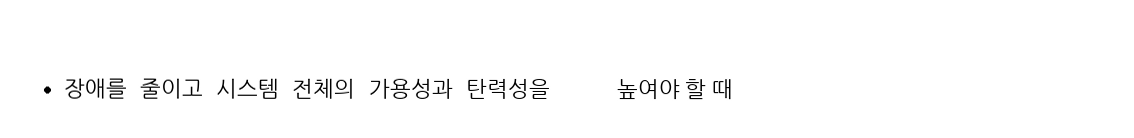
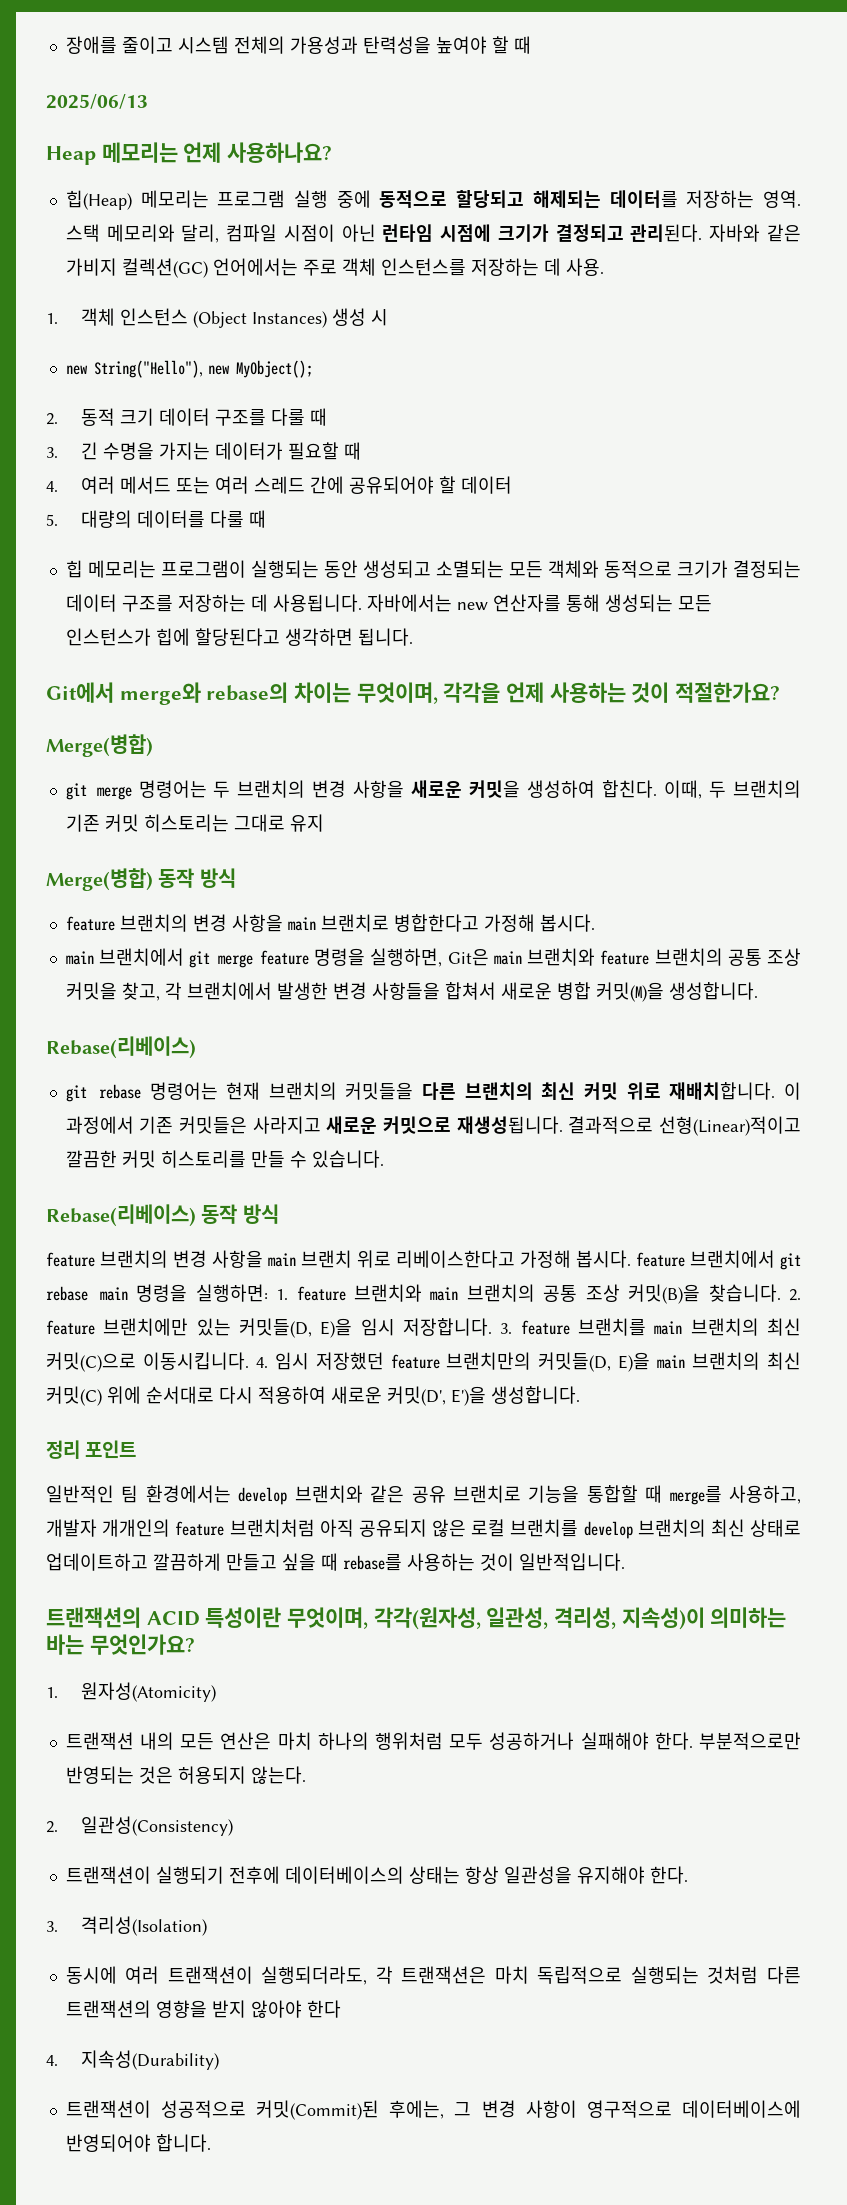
(734, 89) none -> [46,94,148,109] [46,142,333,165] [65,190,802,210] [65,224,801,243] [65,258,604,278] [46,308,389,328] [65,360,313,378] [46,408,328,426] [46,442,362,460] [46,476,513,494] [46,510,267,528] [65,560,801,578] [65,594,712,612] [65,628,413,646] [46,682,781,705] [46,734,153,757] [65,780,802,800] [65,814,324,832] [46,868,236,891] [65,914,595,932] [65,948,801,968] [65,982,758,1002] [46,1036,196,1059] [65,1082,801,1102] [65,1116,801,1136] [65,1150,384,1168] [46,1204,279,1227] [46,1250,801,1270] [46,1284,802,1304] [46,1318,801,1338] [46,1352,801,1372] [46,1386,580,1406] [46,1440,137,1459] [46,1485,801,1505] [46,1519,801,1539] [46,1553,625,1571] [46,1607,787,1630] [46,1634,195,1655] [46,1682,217,1702] [65,1732,802,1750] [65,1766,306,1784] [46,1816,234,1836] [65,1866,688,1884] [46,1916,208,1936] [65,1966,801,1985] [65,2000,341,2018] [46,2050,220,2070] [65,2100,801,2120] [65,2134,211,2152] // 2025/06/13 // Heap 메모리는 언제 사용하나요? // 힙(Heap) 메모리는 프로그램 실행 중에 동적으로 할당되고 해제되는 데이터를 저장하는 영역. 스택 메모리와 달리, 컴파일 시점이 아닌 런타임 시점에 크기가 결정되고 관리된다. 자바와 같은 가비지 컬렉션(GC) 언어에서는 주로 객체 인스턴스를 저장하는 데 사용. // 1. 객체 인스턴스 (Object Instances) 생성 시 // new String("Hello"), new MyObject(); // 2. 동적 크기 데이터 구조를 다룰 때 // 3. 긴 수명을 가지는 데이터가 필요할 때 // 4. 여러 메서드 또는 여러 스레드 간에 공유되어야 할 데이터 // 5. 대량의 데이터를 다룰 때 // 힙 메모리는 프로그램이 실행되는 동안 생성되고 소멸되는 모든 객체와 동적으로 크기가 결정되는 데이터 구조를 저장하는 데 사용됩니다. 자바에서는 new 연산자를 통해 생성되는 모든 인스턴스가 힙에 할당된다고 생각하면 됩니다. // Git에서 merge와 rebase의 차이는 무엇이며, 각각을 언제 사용하는 것이 적절한가요? // Merge(병합) // git merge 명령어는 두 브랜치의 변경 사항을 새로운 커밋을 생성하여 합친다. 이때, 두 브랜치의 기존 커밋 히스토리는 그대로 유지 // Merge(병합) 동작 방식 // feature 브랜치의 변경 사항을 main 브랜치로 병합한다고 가정해 봅시다. // main 브랜치에서 git merge feature 명령을 실행하면, Git은 main 브랜치와 feature 브랜치의 공통 조상 커밋을 찾고, 각 브랜치에서 발생한 변경 사항들을 합쳐서 새로운 병합 커밋(M)을 생성합니다. // Rebase(리베이스) // git rebase 명령어는 현재 브랜치의 커밋들을 다른 브랜치의 최신 커밋 위로 재배치합니다. 이 과정에서 기존 커밋들은 사라지고 새로운 커밋으로 재생성됩니다. 결과적으로 선형(Linear)적이고 깔끔한 커밋 히스토리를 만들 수 있습니다. // Rebase(리베이스) 동작 방식 // feature 브랜치의 변경 사항을 main 브랜치 위로 리베이스한다고 가정해 봅시다. feature 브랜치에서 git rebase main 명령을 실행하면: 1. feature 브랜치와 main 브랜치의 공통 조상 커밋(B)을 찾습니다. 2. feature 브랜치에만 있는 커밋들(D, E)을 임시 저장합니다. 3. feature 브랜치를 main 브랜치의 최신 커밋(C)으로 이동시킵니다. 4. 임시 저장했던 feature 브랜치만의 커밋들(D, E)을 main 브랜치의 최신 커밋(C) 위에 순서대로 다시 적용하여 새로운 커밋(D', E')을 생성합니다. // 정리 포인트 // 일반적인 팀 환경에서는 develop 브랜치와 같은 공유 브랜치로 기능을 통합할 때 merge를 사용하고, 개발자 개개인의 feature 브랜치처럼 아직 공유되지 않은 로컬 브랜치를 develop 브랜치의 최신 상태로 업데이트하고 깔끔하게 만들고 싶을 때 rebase를 사용하는 것이 일반적입니다. // 트랜잭션의 ACID 특성이란 무엇이며, 각각(원자성, 일관성, 격리성, 지속성)이 의미하는 바는 무엇인가요? // 1. 원자성(Atomicity) // 트랜잭션 내의 모든 연산은 마치 하나의 행위처럼 모두 성공하거나 실패해야 한다. 부분적으로만 반영되는 것은 허용되지 않는다. // 2. 일관성(Consistency) // 트랜잭션이 실행되기 전후에 데이터베이스의 상태는 항상 일관성을 유지해야 한다. // 3. 격리성(Isolation) // 동시에 여러 트랜잭션이 실행되더라도, 각 트랜잭션은 마치 독립적으로 실행되는 것처럼 다른 트랜잭션의 영향을 받지 않아야 한다 // 4. 지속성(Durability) // 트랜잭션이 성공적으로 커밋(Commit)된 후에는, 그 변경 사항이 영구적으로 데이터베이스에 반영되어야 합니다.

